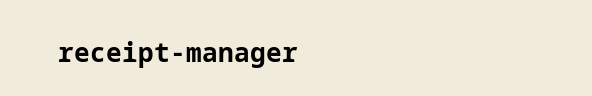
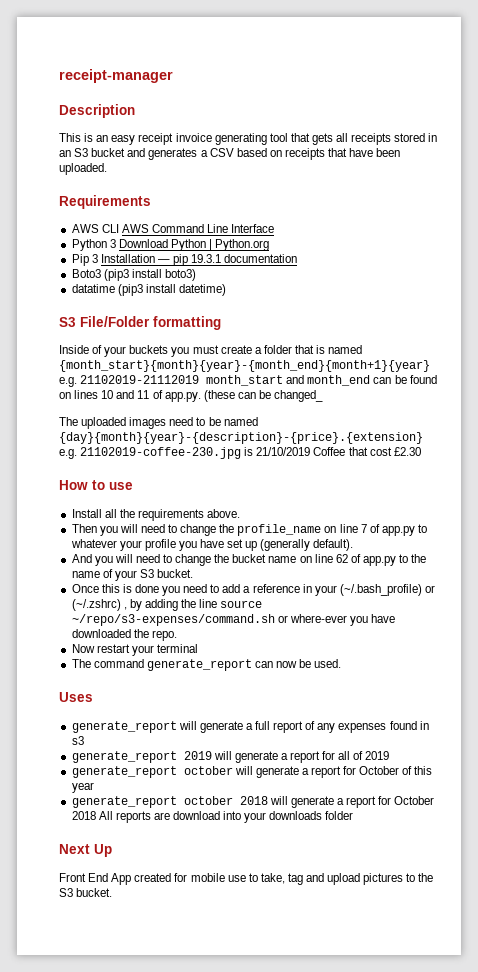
(298, 54) none -> [59,104,135,118] [59,133,438,145] [59,148,401,160] [59,163,107,175] [59,195,151,209] [71,224,275,233] [71,239,270,251] [71,254,298,266] [71,269,196,281] [71,284,226,296] [59,316,221,330] [59,345,363,357] [59,360,430,372] [59,375,437,387] [59,390,324,402] [59,417,258,429] [59,432,423,444] [59,447,421,459] [59,480,133,490] [71,509,241,521] [71,524,428,536] [70,539,354,551] [71,554,427,566] [71,569,194,581] [71,584,436,596] [71,599,263,611] [71,614,396,626] [71,629,177,641] [71,644,198,656] [71,659,342,671] [59,692,93,702] [71,721,429,733] [71,736,84,745] [71,751,390,763] [71,766,433,778] [71,782,94,793] [71,796,435,808] [71,811,354,823] [59,844,112,857] [59,873,434,885] [59,888,113,897] // Description // This is an easy receipt invoice generating tool that gets all receipts stored in an S3 bucket and generates a CSV based on receipts that have been uploaded. // Requirements // AWS CLI AWS Command Line Interface // Python 3 Download Python | Python.org // Pip 3 Installation — pip 19.3.1 documentation // Boto3 (pip3 install boto3) // datatime (pip3 install datetime) // S3 File/Folder formatting // Inside of your buckets you must create a folder that is named {month_start}{month}{year}-{month_end}{month+1}{year} e.g. 21102019-21112019 month_start and month_end can be found on lines 10 and 11 of app.py. (these can be changed_ // The uploaded images need to be named {day}{month}{year}-{description}-{price}.{extension} e.g. 21102019-coffee-230.jpg is 21/10/2019 Coffee that cost £2.30 // How to use // Install all the requirements above. // Then you will need to change the profile_name on line 7 of app.py to whatever your profile you have set up (generally default). // And you will need to change the bucket name on line 62 of app.py to the name of your S3 bucket. // Once this is done you need to add a reference in your (~/.bash_profile) or (~/.zshrc) , by adding the line source ~/repo/s3-expenses/command.sh or where-ever you have downloaded the repo. // Now restart your terminal // The command generate_report can now be used. // Uses // generate_report will generate a full report of any expenses found in s3 // generate_report 2019 will generate a report for all of 2019 // generate_report october will generate a report for October of this year // generate_report october 2018 will generate a report for October 2018 All reports are download into your downloads folder // Next Up // Front End App created for mobile use to take, tag and upload pictures to the S3 bucket.

